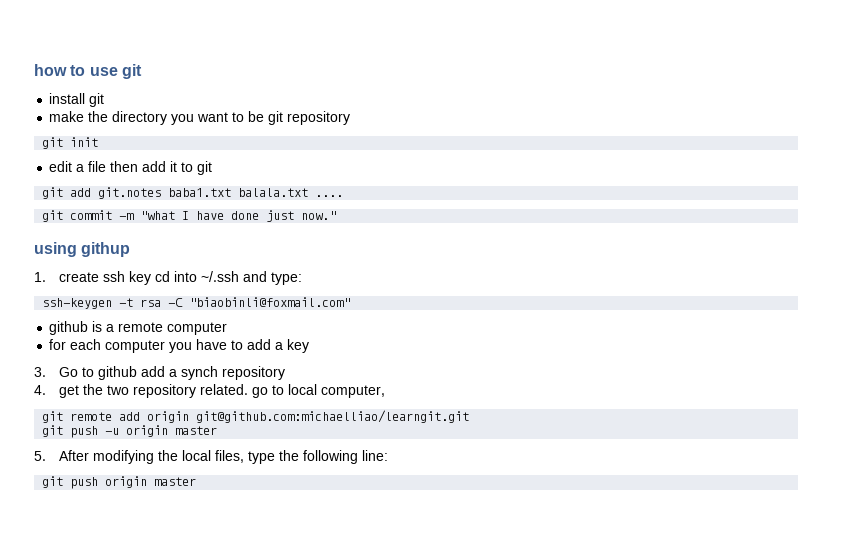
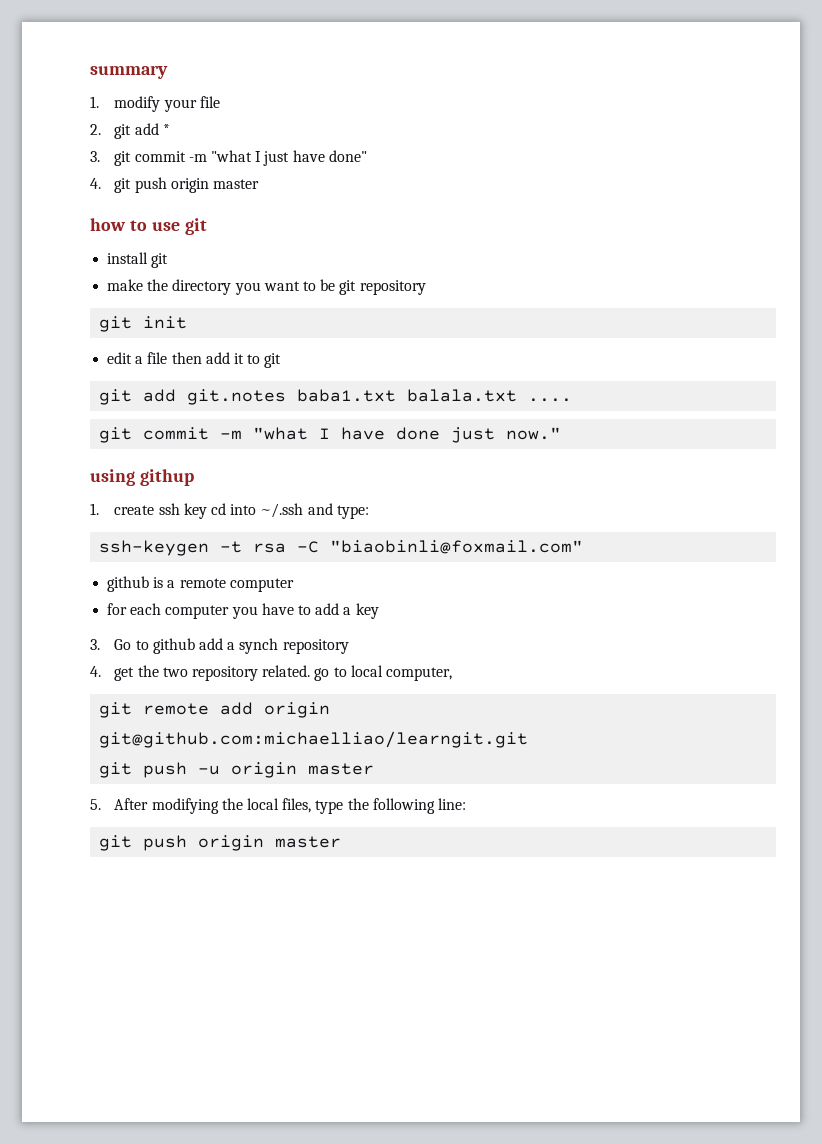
(34, 70) none -> [90,65,168,79] [90,96,220,112] [90,123,170,139] [90,150,367,166] [90,177,260,193] summary // 1. modify your file // 2. git add * // 3. git commit -m "what I just have done" // 4. git push origin master //

